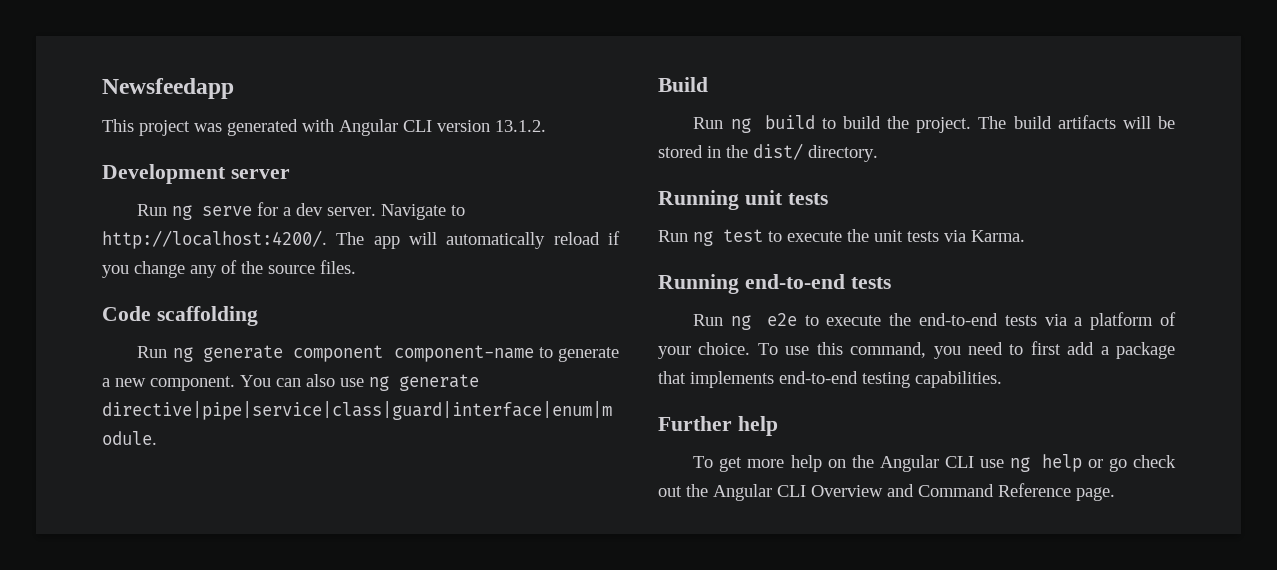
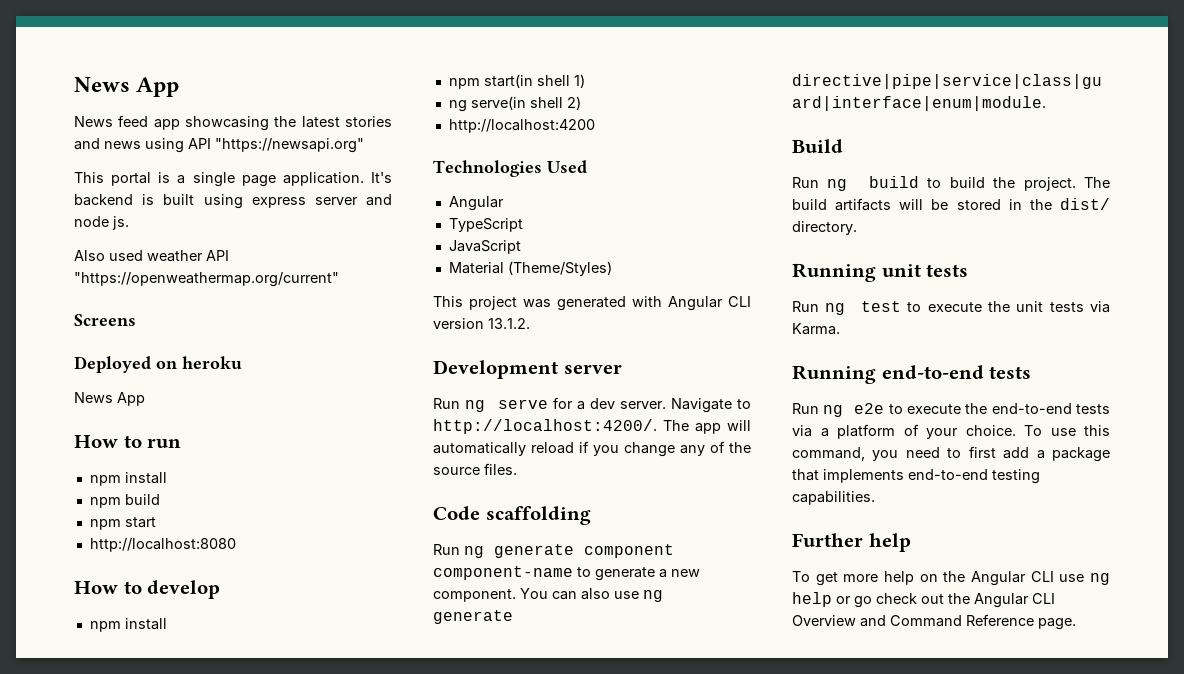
[102,78,234,99] Newsfeedapp -> [74,77,180,97] [74,115,392,131] [74,138,364,153] [74,172,392,187] [74,194,392,209] [74,216,129,230] [74,250,229,262] [74,272,339,287] [74,314,136,326] [74,356,242,373] [74,392,145,406] [74,435,182,448] [89,472,167,486] [89,494,160,508] [89,517,156,530] [89,538,236,552] [74,580,221,599] [89,618,167,632] [448,74,585,89] [448,96,581,112] [448,119,595,133] [433,160,587,177] [448,196,504,211] [448,218,523,232] [448,240,521,254] [448,261,612,276] News App // News feed app showcasing the latest stories and news using API "https://newsapi.org" // This portal is a single page application. It's backend is built using express server and node js. // Also used weather API "https://openweathermap.org/current" // Screens // Deployed on heroku // News App // How to run // npm install // npm build // npm start // http://localhost:8080 // How to develop // npm install // npm start(in shell 1) // ng serve(in shell 2) // http://localhost:4200 // Technologies Used // Angular // TypeScript // JavaScript // Material (Theme/Styles)

